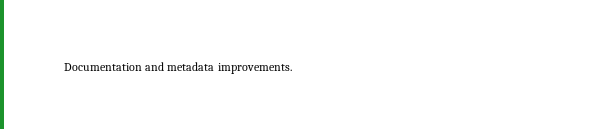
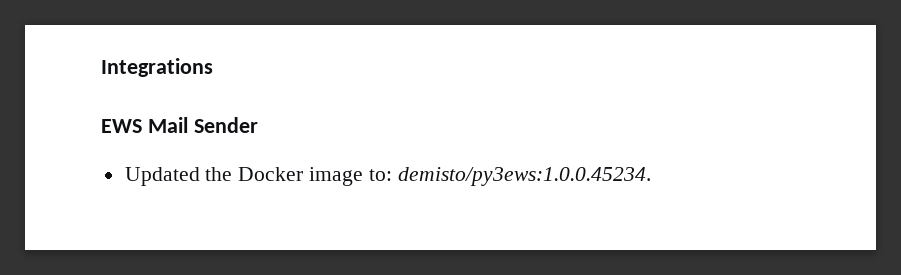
[64,62,292,74] Documentation and metadata improvements. -> [101,58,213,77] [101,117,258,133] [124,167,651,186] Integrations // EWS Mail Sender // Updated the Docker image to: demisto/py3ews:1.0.0.45234.

